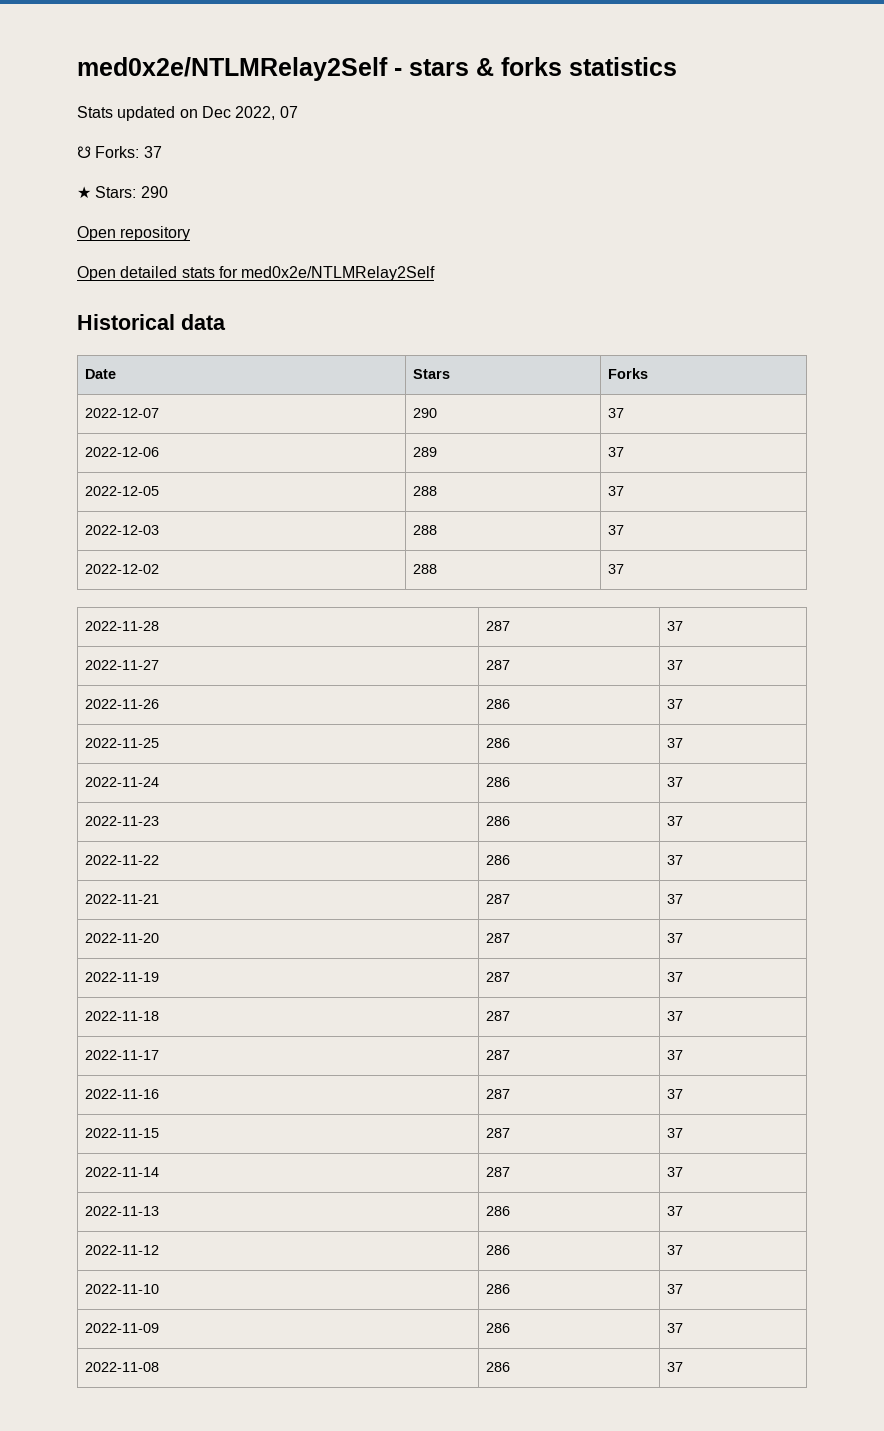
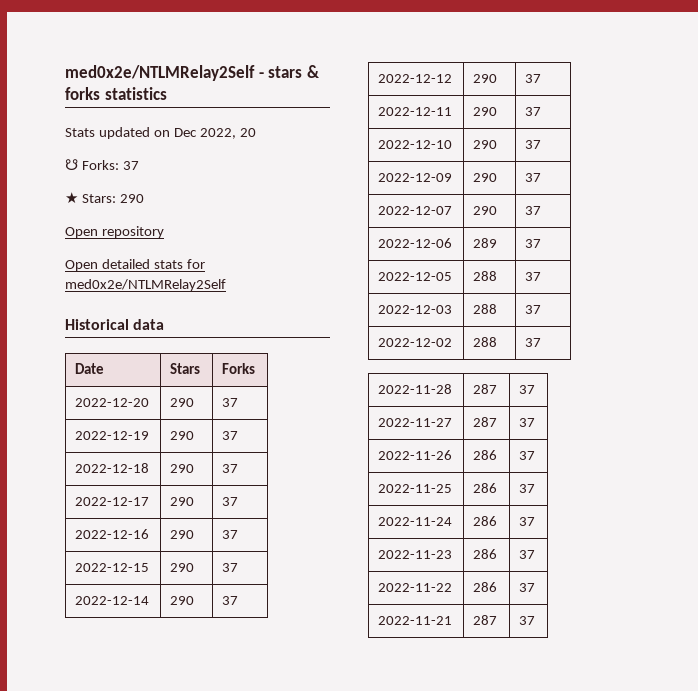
[279,106,298,118] 07 -> [239,128,256,137] 20
(649, 373) none -> [75,398,150,407] [170,398,195,407] [222,398,239,407] [75,431,150,440] [170,431,195,440] [222,431,239,440] [75,463,150,473] [170,464,195,473] [222,464,239,473] [75,497,150,506] [170,497,195,506] [222,497,239,506] [75,529,150,539] [170,530,195,539] [222,530,239,539] [75,563,150,572] [170,563,195,572] [222,563,239,572] [75,596,150,605] [170,596,195,605] [222,596,239,605] [378,74,453,83] [473,74,498,83] [525,74,542,83] [378,107,453,116] [473,107,498,116] [525,107,542,116] [378,140,453,149] [473,140,498,149] [525,140,542,149] [378,173,453,182] [473,173,498,182] [525,173,542,182] // 2022-12-20 | 290 | 37 // 2022-12-19 | 290 | 37 // 2022-12-18 | 290 | 37 // 2022-12-17 | 290 | 37 // 2022-12-16 | 290 | 37 // 2022-12-15 | 290 | 37 // 2022-12-14 | 290 | 37 // 2022-12-12 | 290 | 37 // 2022-12-11 | 290 | 37 // 2022-12-10 | 290 | 37 // 2022-12-09 | 290 | 37
[85,933,160,943] [486,933,511,943] [667,933,684,943] [85,972,160,982] [486,972,511,982] [667,972,684,982] [85,1011,160,1021] [486,1011,511,1021] [667,1011,684,1021] [85,1050,160,1060] [486,1050,511,1060] [667,1050,684,1060] [85,1089,160,1099] [486,1089,511,1099] [667,1089,684,1099] [85,1128,160,1138] [486,1128,511,1138] [667,1128,684,1138] [85,1167,160,1177] [486,1167,511,1177] [667,1167,684,1177] [85,1206,160,1216] [486,1206,511,1216] [667,1206,684,1216] [85,1245,160,1255] [486,1245,511,1255] [667,1245,684,1255] [85,1284,160,1294] [486,1284,511,1294] [667,1284,684,1294] [85,1323,160,1333] [486,1323,511,1333] [667,1323,684,1333] [85,1362,160,1372] [486,1362,511,1372] [667,1362,684,1372] // 2022-11-20 | 287 | 37 // 2022-11-19 | 287 | 37 // 2022-11-18 | 287 | 37 // 2022-11-17 | 287 | 37 // 2022-11-16 | 287 | 37 // 2022-11-15 | 287 | 37 // 2022-11-14 | 287 | 37 // 2022-11-13 | 286 | 37 // 2022-11-12 | 286 | 37 // 2022-11-10 | 286 | 37 // 2022-11-09 | 286 | 37 // 2022-11-08 | 286 | 37 -> (536, 620) none

